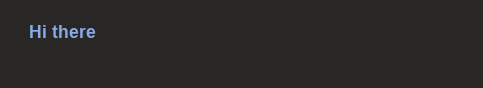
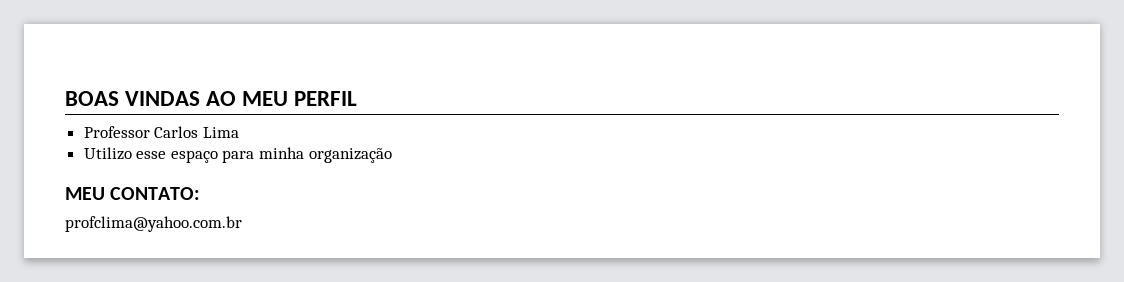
[29,25,96,38] Hi there -> [65,91,358,106] [83,126,239,138] [83,147,392,163] [65,187,201,200] [65,216,242,232] BOAS VINDAS AO MEU PERFIL // Professor Carlos Lima // Utilizo esse espaço para minha organização // MEU CONTATO: // profclima@yahoo.com.br

